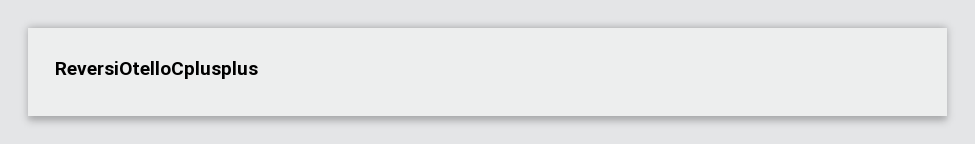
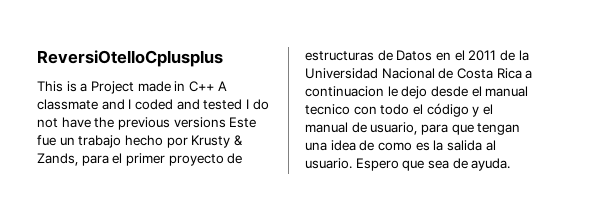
(258, 70) none -> [37,81,227,94] [37,99,269,110] [37,117,257,130] [37,135,243,148] [37,153,243,166] [305,50,529,61] [305,68,533,79] [305,86,529,99] [305,103,493,117] [305,122,521,135] [305,140,496,151] [305,158,511,171] // This is a Project made in C++ A classmate and I coded and tested I do not have the previous versions Este fue un trabajo hecho por Krusty & Zands, para el primer proyecto de estructuras de Datos en el 2011 de la Universidad Nacional de Costa Rica a continuacion le dejo desde el manual tecnico con todo el código y el manual de usuario, para que tengan una idea de como es la salida al usuario. Espero que sea de ayuda.

